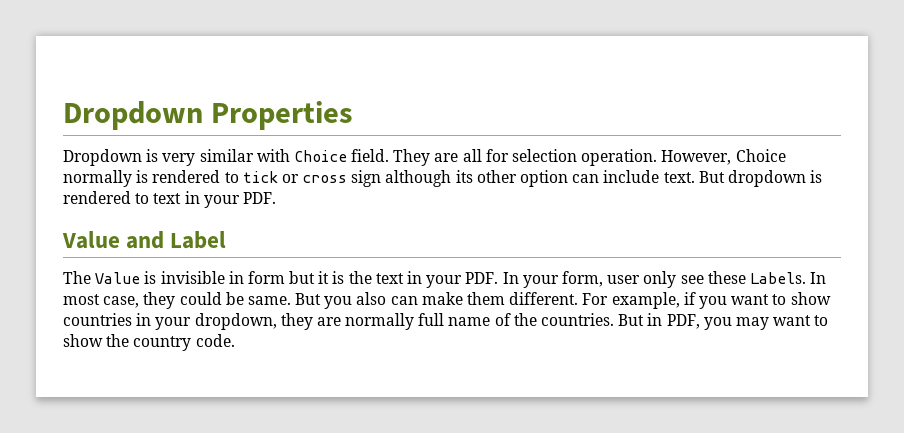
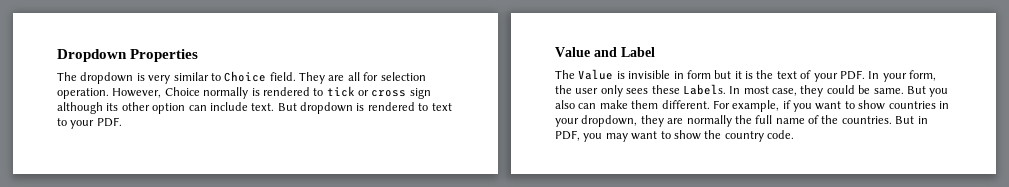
[63,149,142,166] Dropdown -> [57,72,134,84] The dropdown
[256,149,290,162] with -> [210,73,221,81] to
[184,191,200,204] in -> [57,118,67,126] to
[407,271,423,284] in -> [800,70,812,79] of
(603, 279) none -> [555,85,572,94] the
[680,275,704,284] see -> [626,88,649,94] sees
(415, 321) none -> [734,115,752,124] the

